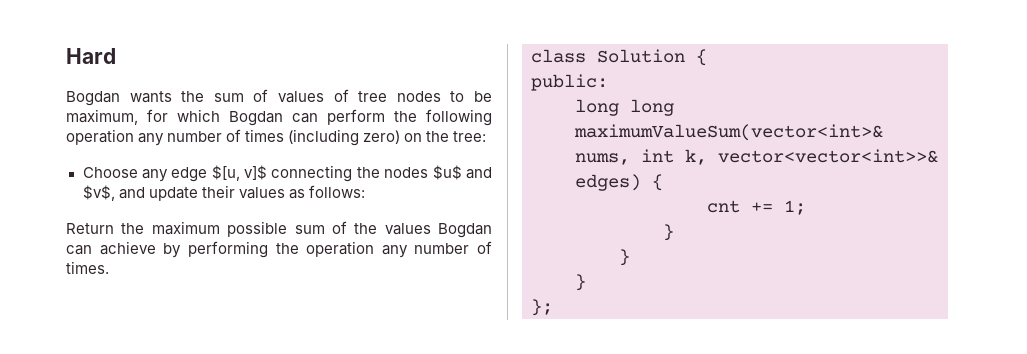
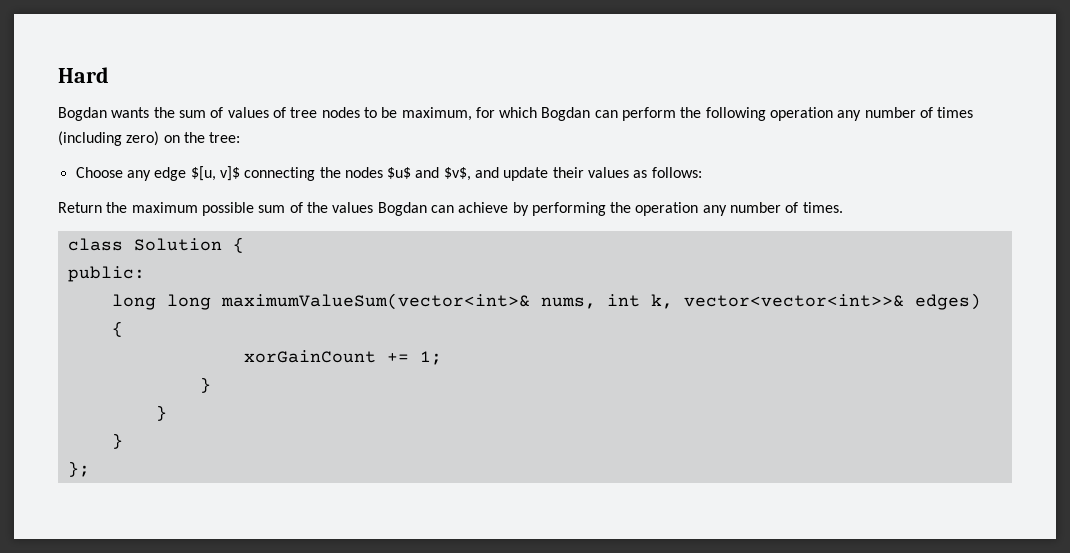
[707,200,740,213] cnt -> [243,350,376,363] xorGainCount

